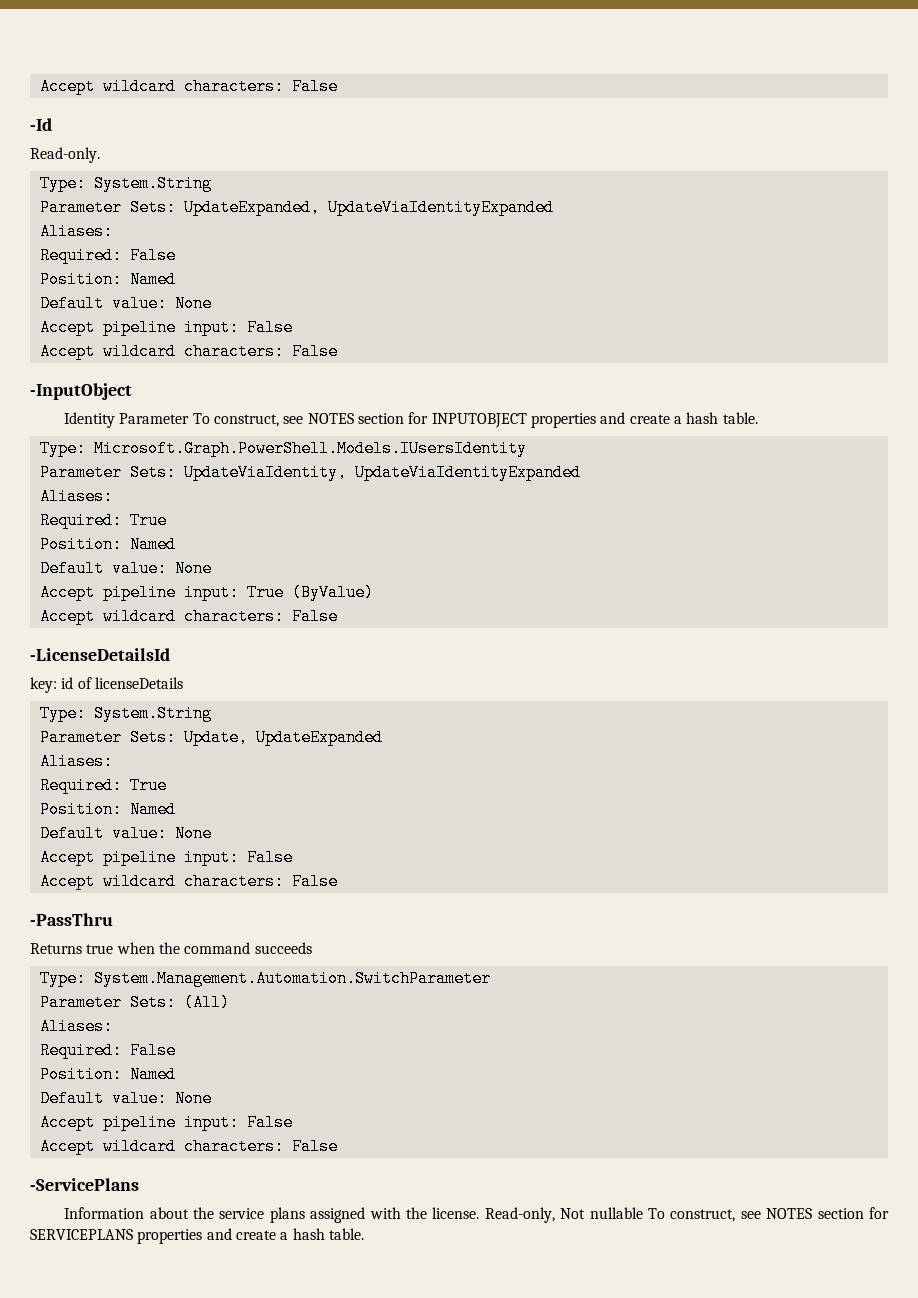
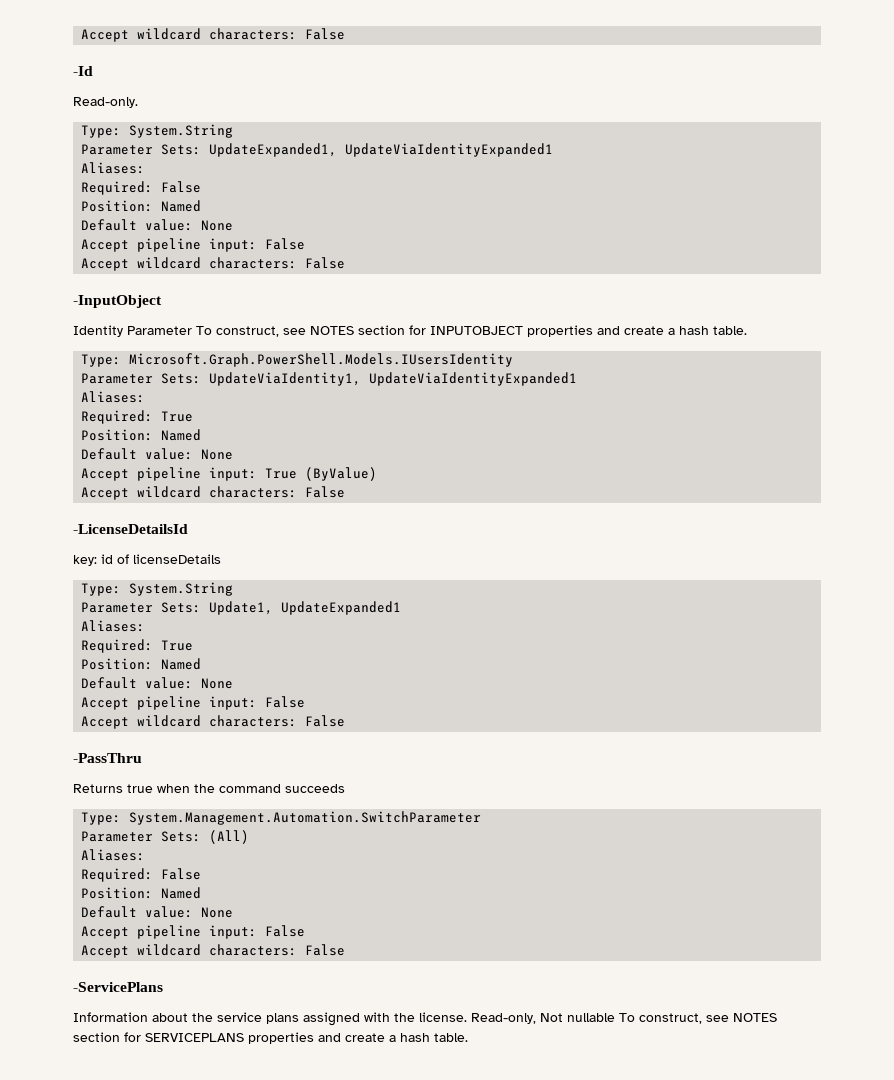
[183,199,554,216] UpdateExpanded, UpdateViaIdentityExpanded -> [209,143,554,157] UpdateExpanded1, UpdateViaIdentityExpanded1
[183,464,581,481] UpdateViaIdentity, UpdateViaIdentityExpanded -> [209,372,578,386] UpdateViaIdentity1, UpdateViaIdentityExpanded1
[183,729,383,746] Update, UpdateExpanded -> [209,601,402,615] Update1, UpdateExpanded1

